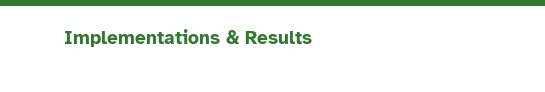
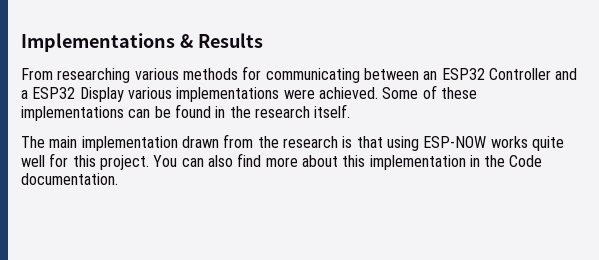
(312, 37) none -> [21,66,578,83] [21,85,477,102] [21,104,351,121] [21,134,564,151] [21,153,543,170] [21,173,118,185] // From researching various methods for communicating between an ESP32 Controller and a ESP32 Display various implementations were achieved. Some of these implementations can be found in the research itself. // The main implementation drawn from the research is that using ESP-NOW works quite well for this project. You can also find more about this implementation in the Code documentation.

